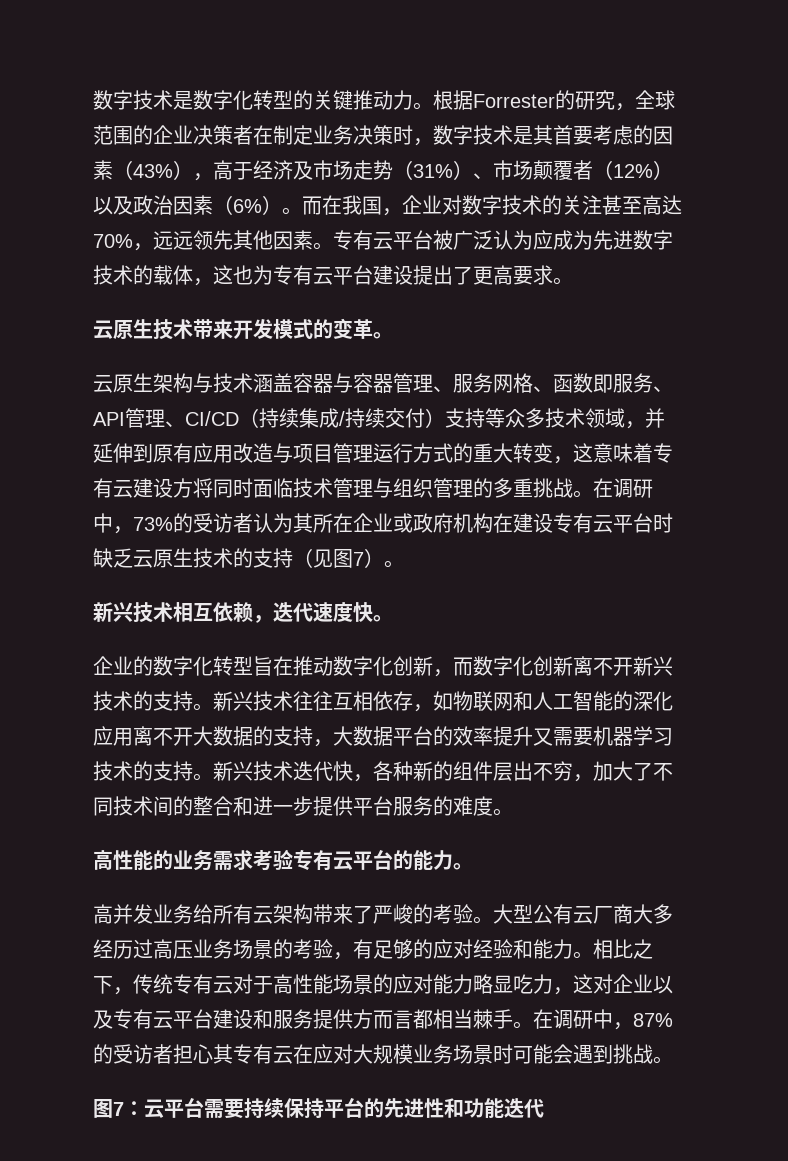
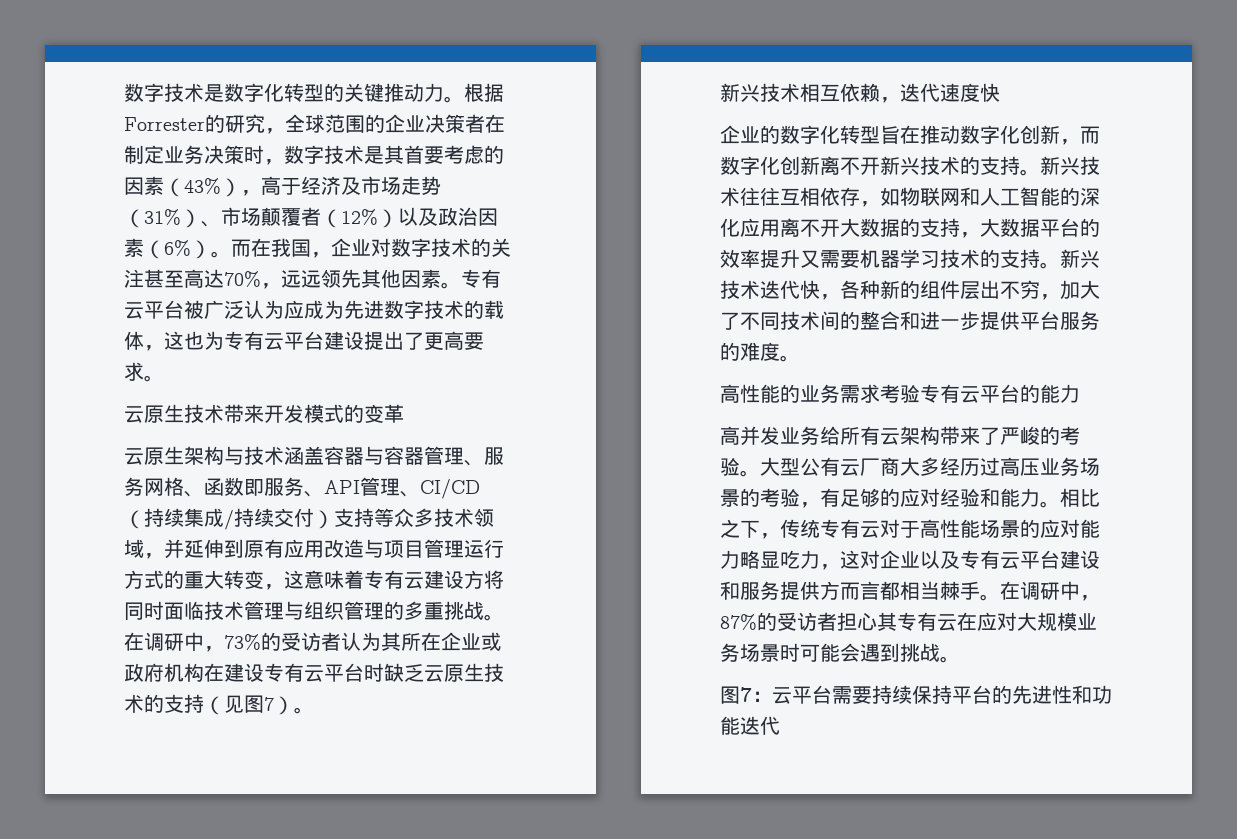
[373,332,393,339] 。 -> (404, 413) none
[373,615,393,622] 。 -> (1000, 92) none
[453,863,473,870] 。 -> (1080, 393) none

